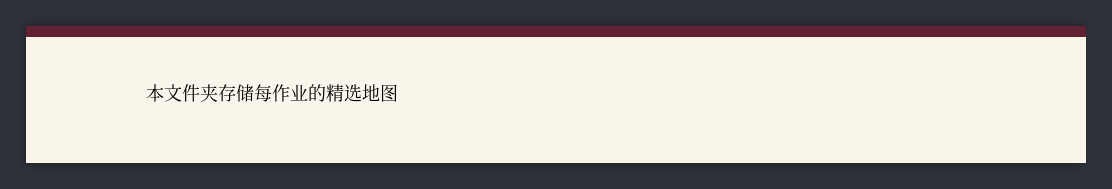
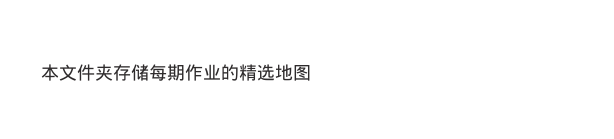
(273, 93) none -> [167,64,185,81] 期

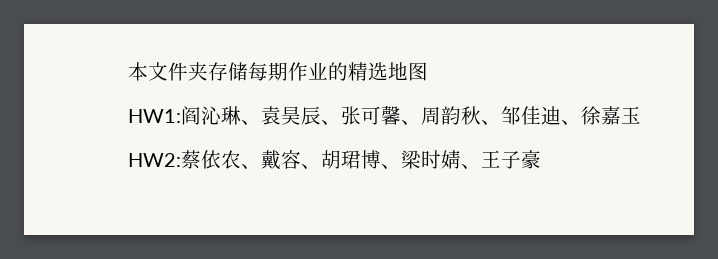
(311, 73) none -> [128,105,641,125] [128,150,541,170] // HW1:阎沁琳、袁昊辰、张可馨、周韵秋、邹佳迪、徐嘉玉 // HW2:蔡依农、戴容、胡珺博、梁时婧、王子豪

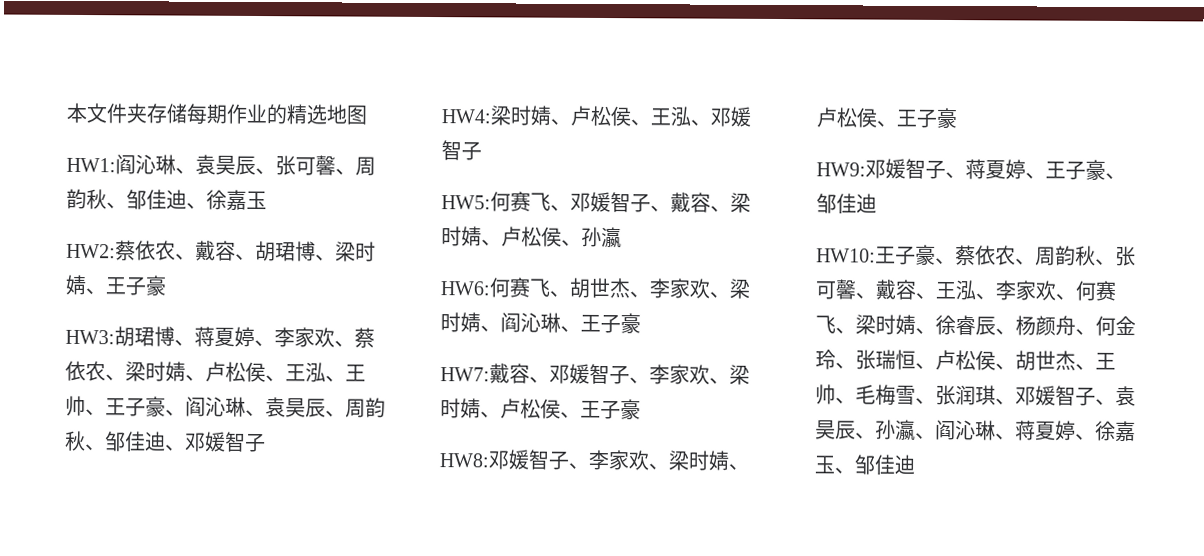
(541, 159) none -> [65,326,375,348] [65,360,366,383] [65,395,386,418] [64,430,266,453] [441,105,751,127] [441,140,482,161] [441,191,751,213] [441,226,622,249] [440,277,750,299] [440,312,641,334] [440,363,750,385] [440,398,641,420] [439,449,749,471] [816,107,957,129] [816,158,1126,180] [816,193,877,214] [816,244,1136,267] [815,279,1116,301] [815,314,1136,336] [815,349,1116,371] [815,384,1136,407] [815,419,1136,443] [814,454,915,475] // HW3:胡珺博、蒋夏婷、李家欢、蔡依农、梁时婧、卢松侯、王泓、王帅、王子豪、阎沁琳、袁昊辰、周韵秋、邹佳迪、邓媛智子 // HW4:梁时婧、卢松侯、王泓、邓媛智子 // HW5:何赛飞、邓媛智子、戴容、梁时婧、卢松侯、孙瀛 // HW6:何赛飞、胡世杰、李家欢、梁时婧、阎沁琳、王子豪 // HW7:戴容、邓媛智子、李家欢、梁时婧、卢松侯、王子豪 // HW8:邓媛智子、李家欢、梁时婧、卢松侯、王子豪 // HW9:邓媛智子、蒋夏婷、王子豪、邹佳迪 // HW10:王子豪、蔡依农、周韵秋、张可馨、戴容、王泓、李家欢、何赛飞、梁时婧、徐睿辰、杨颜舟、何金玲、张瑞恒、卢松侯、胡世杰、王帅、毛梅雪、张润琪、邓媛智子、袁昊辰、孙瀛、阎沁琳、蒋夏婷、徐嘉玉、邹佳迪

